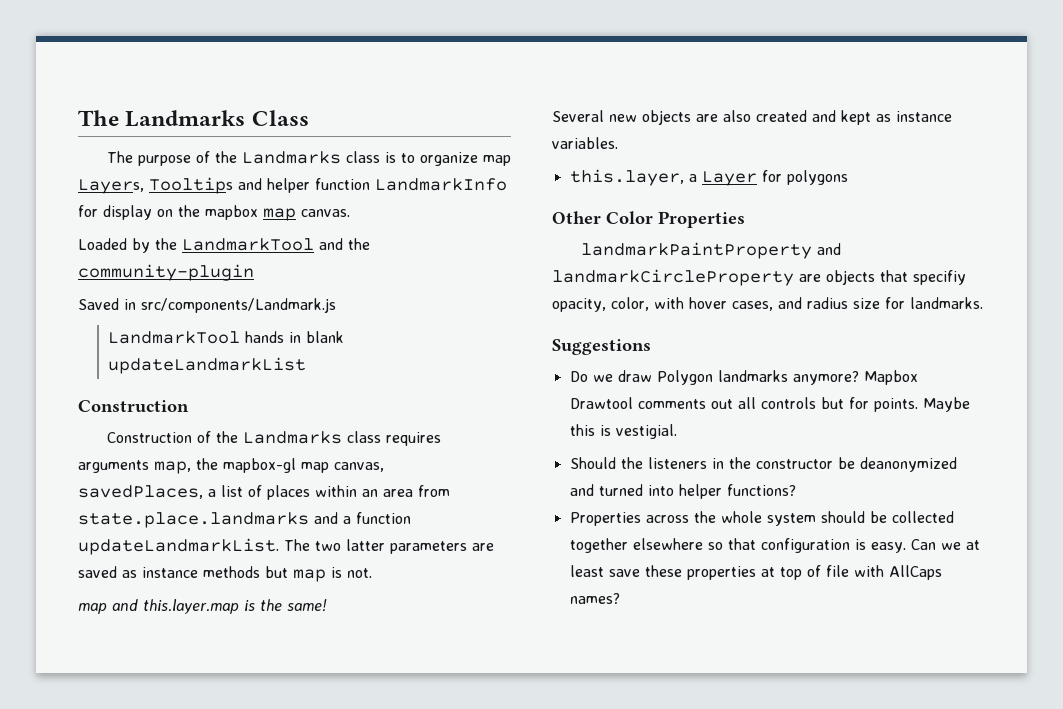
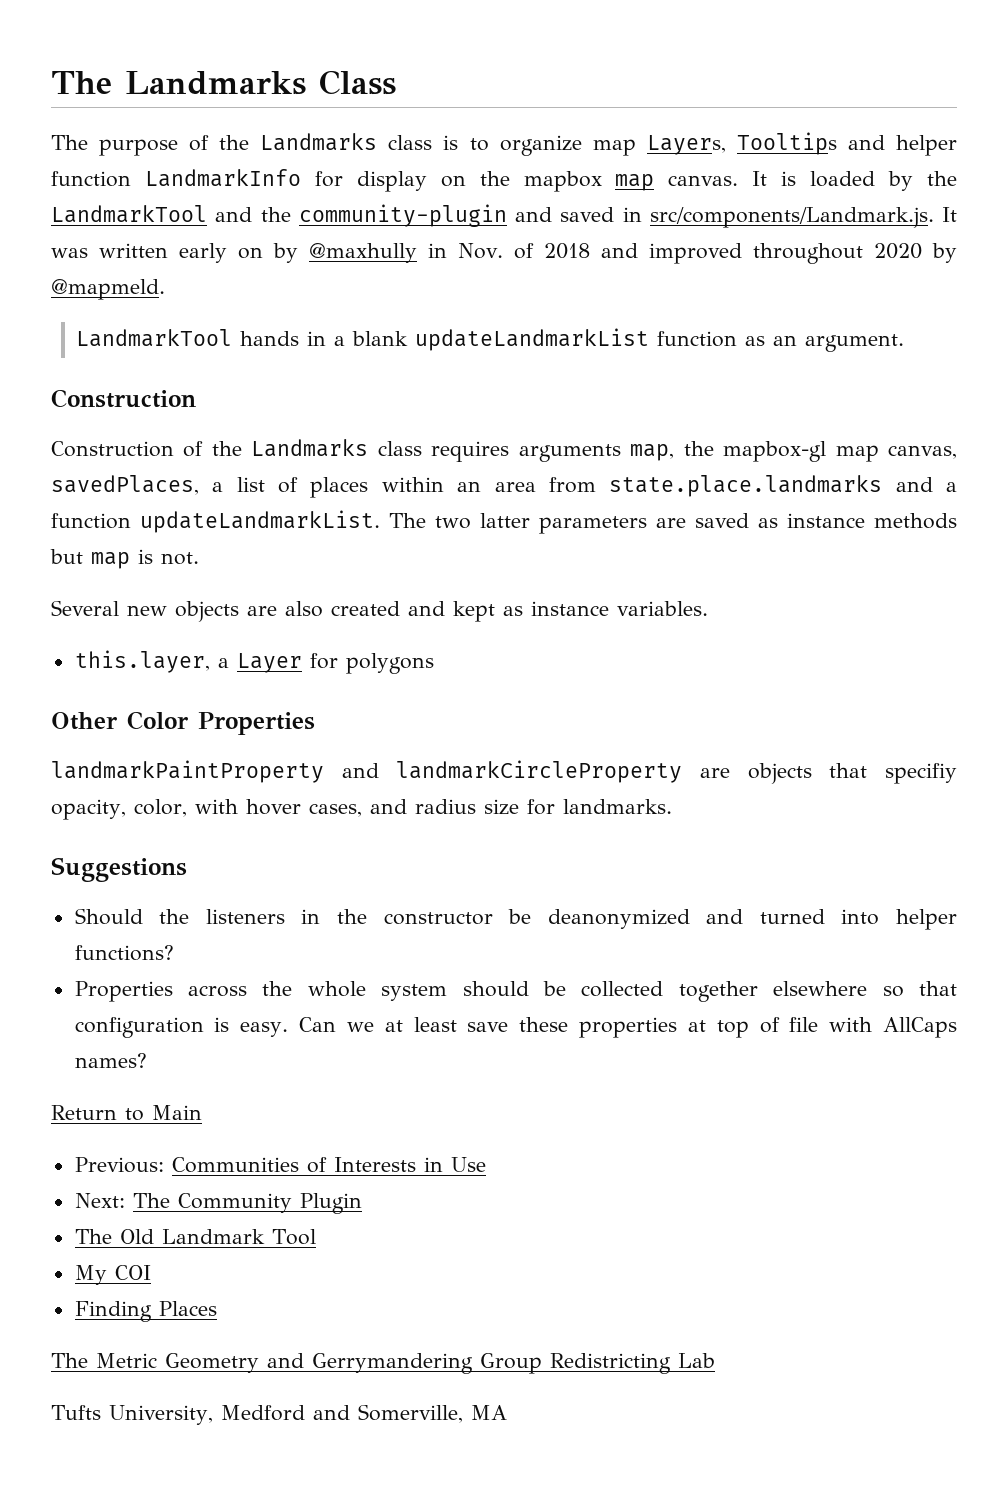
[78,238,127,250] // Loaded -> [752,171,876,187] It is loaded
[78,298,336,313] // Saved in src/components/Landmark.js -> [515,207,957,228] [51,243,957,264] [51,279,165,300] and saved in src/components/Landmark.js. It was written early on by @maxhully in Nov. of 2018 and improved throughout 2020 by @mapmeld.
(302, 337) none -> [334,336,346,346] a
(307, 365) none -> [657,331,905,352] function as an argument.
[78,599,327,614] // map and this.layer.map is the same! -> (199, 558) none
[569,370,918,385] [569,397,970,412] [569,424,677,439] // Do we draw Polygon landmarks anymore? Mapbox Drawtool comments out all controls but for points. Maybe this is vestigial. -> (187, 869) none
(620, 598) none -> [51,1105,202,1121] [74,1157,486,1173] [74,1193,362,1214] [74,1229,316,1245] [74,1265,151,1285] [74,1301,217,1322] [51,1353,715,1374] [51,1404,507,1425] // Return to Main // Previous: Communities of Interests in Use // Next: The Community Plugin // The Old Landmark Tool // My COI // Finding Places // The Metric Geometry and Gerrymandering Group Redistricting Lab // Tufts University, Medford and Somerville, MA

